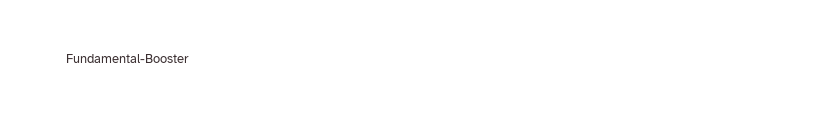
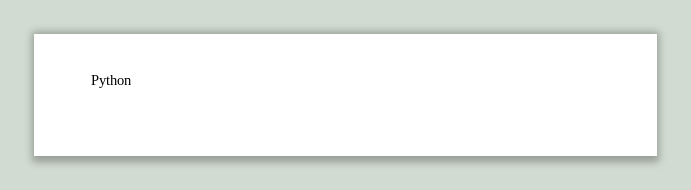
[66,54,189,63] Fundamental-Booster -> [91,75,132,88] Python

